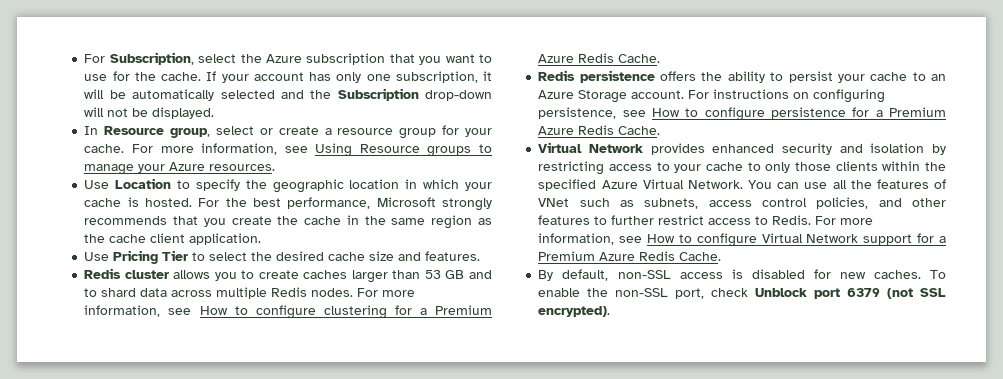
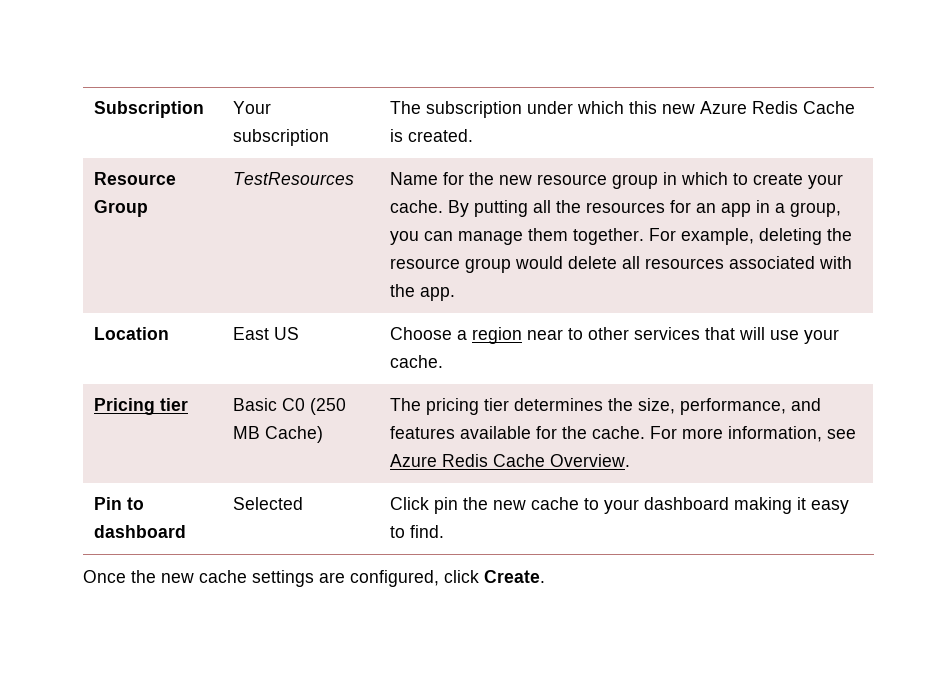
[84,52,492,65] [84,71,493,83] [84,88,492,101] [84,107,215,119] [84,125,493,139] [84,143,492,157] [84,162,276,175] [84,178,492,193] [84,197,492,211] [84,215,492,229] [84,233,262,245] [84,250,481,264] [84,268,492,283] [84,287,416,299] [84,305,492,319] [538,53,661,63] [538,70,947,83] [538,89,886,103] [538,107,946,121] [538,125,661,135] [538,142,946,155] [538,161,947,175] [538,179,947,191] [538,197,946,209] [538,215,874,225] [538,233,946,247] [538,251,722,261] [538,269,946,281] [538,288,947,299] [538,306,611,317] For Subscription, select the Azure subscription that you want to use for the cache. If your account has only one subscription, it will be automatically selected and the Subscription drop-down will not be displayed. // In Resource group, select or create a resource group for your cache. For more information, see Using Resource groups to manage your Azure resources. // Use Location to specify the geographic location in which your cache is hosted. For the best performance, Microsoft strongly recommends that you create the cache in the same region as the cache client application. // Use Pricing Tier to select the desired cache size and features. // Redis cluster allows you to create caches larger than 53 GB and to shard data across multiple Redis nodes. For more information, see How to configure clustering for a Premium Azure Redis Cache. // Redis persistence offers the ability to persist your cache to an Azure Storage account. For instructions on configuring persistence, see How to configure persistence for a Premium Azure Redis Cache. // Virtual Network provides enhanced security and isolation by restricting access to your cache to only those clients within the specified Azure Virtual Network. You can use all the features of VNet such as subnets, access control policies, and other features to further restrict access to Redis. For more information, see How to configure Virtual Network support for a Premium Azure Redis Cache. // By default, non-SSL access is disabled for new caches. To enable the non-SSL port, check Unblock port 6379 (not SSL encrypted). -> [94,101,205,118] [233,101,272,114] [233,129,330,146] [390,101,856,118] [390,129,474,142] [94,172,177,185] [94,200,149,217] [233,172,355,185] [390,172,844,189] [390,200,842,217] [390,228,853,245] [390,256,853,273] [390,284,456,301] [94,327,170,340] [233,327,300,340] [390,327,840,344] [390,355,444,368] [94,398,189,415] [233,398,347,415] [233,426,324,443] [390,398,822,415] [390,426,857,442] [390,454,631,467] [94,497,145,510] [94,525,187,538] [233,497,304,510] [390,497,850,514] [390,525,445,538] [83,570,545,587] Subscription | Your subscription | The subscription under which this new Azure Redis Cache is created. // Resource Group | TestResources | Name for the new resource group in which to create your cache. By putting all the resources for an app in a group, you can manage them together. For example, deleting the resource group would delete all resources associated with the app. // Location | East US | Choose a region near to other services that will use your cache. // Pricing tier | Basic C0 (250 MB Cache) | The pricing tier determines the size, performance, and features available for the cache. For more information, see Azure Redis Cache Overview. // Pin to dashboard | Selected | Click pin the new cache to your dashboard making it easy to find. // Once the new cache settings are configured, click Create.

